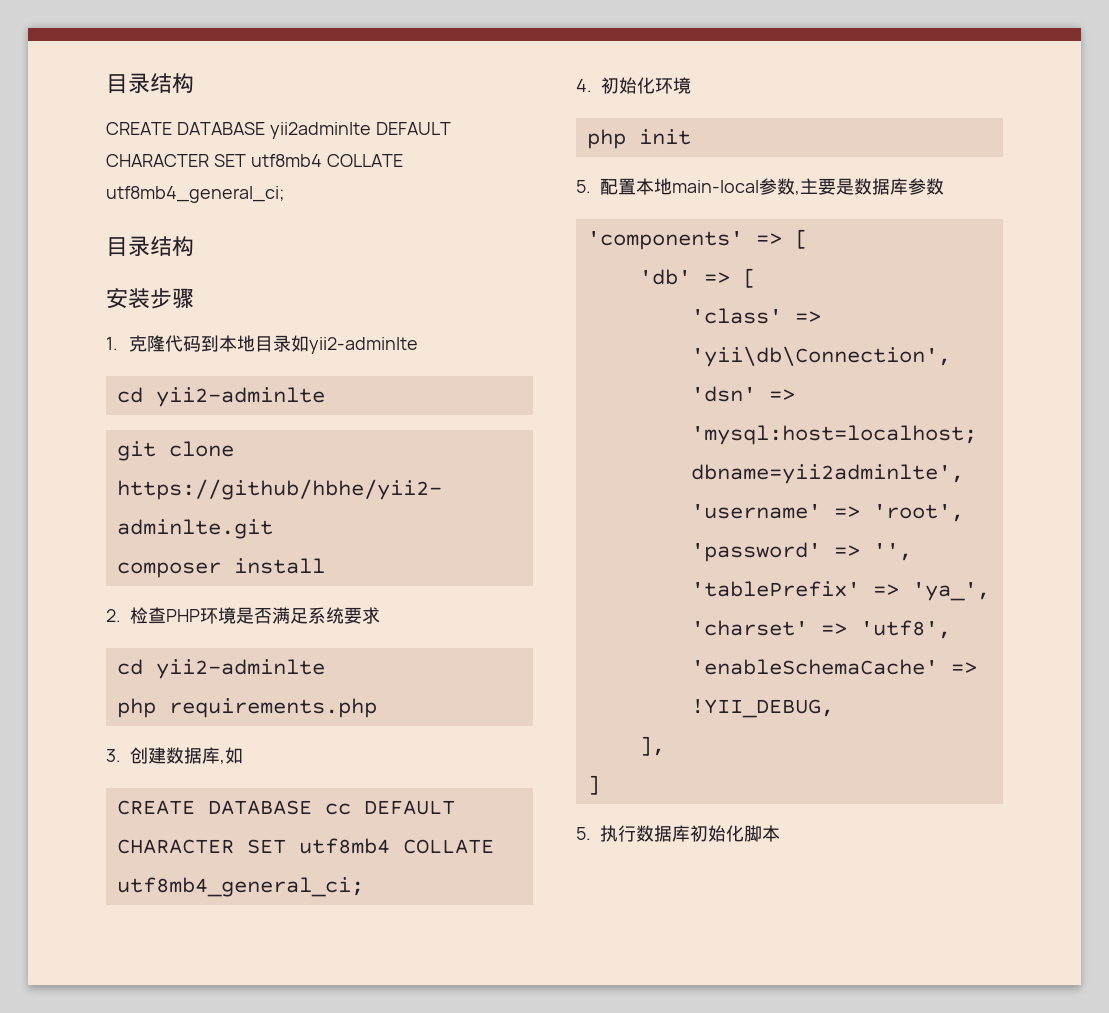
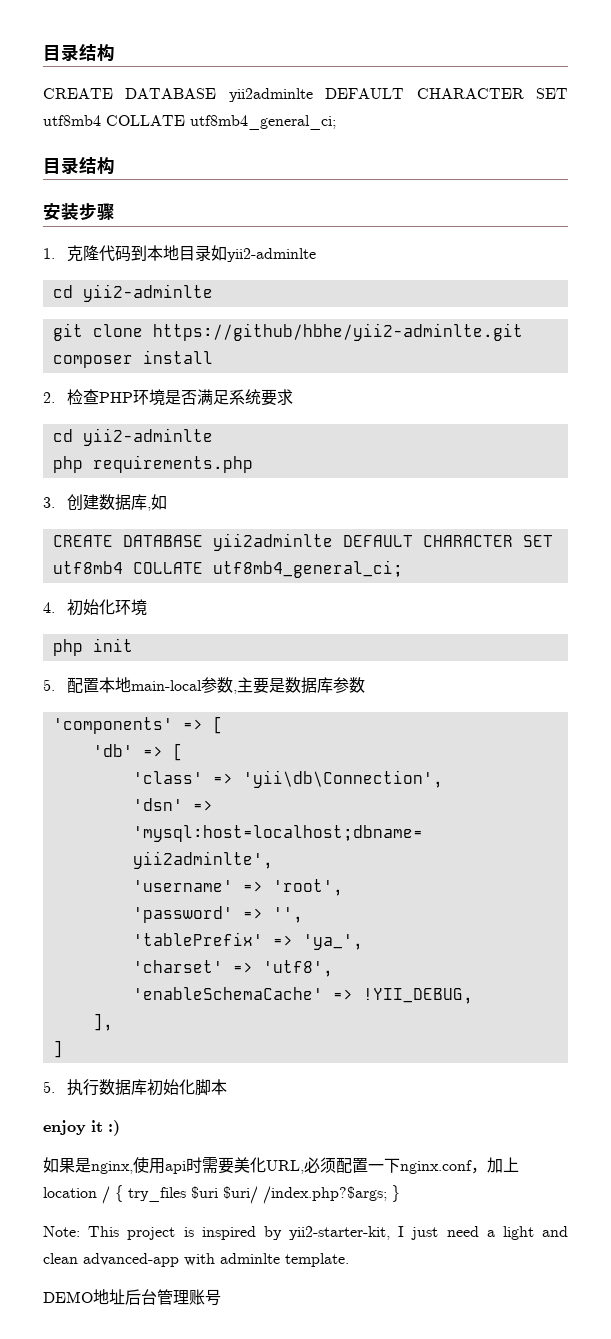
[324,803,351,815] cc -> [212,533,333,551] yii2adminlte
(780, 833) none -> [43,1120,120,1136] [43,1157,519,1174] [43,1185,400,1204] [43,1226,568,1240] [43,1253,349,1267] [43,1289,221,1306] // enjoy it :) // 如果是nginx,使用api时需要美化URL,必须配置一下nginx.conf，加上location / { try_files $uri $uri/ /index.php?$args; } // Note: This project is inspired by yii2-starter-kit, I just need a light and clean advanced-app with adminlte template. // DEMO地址后台管理账号

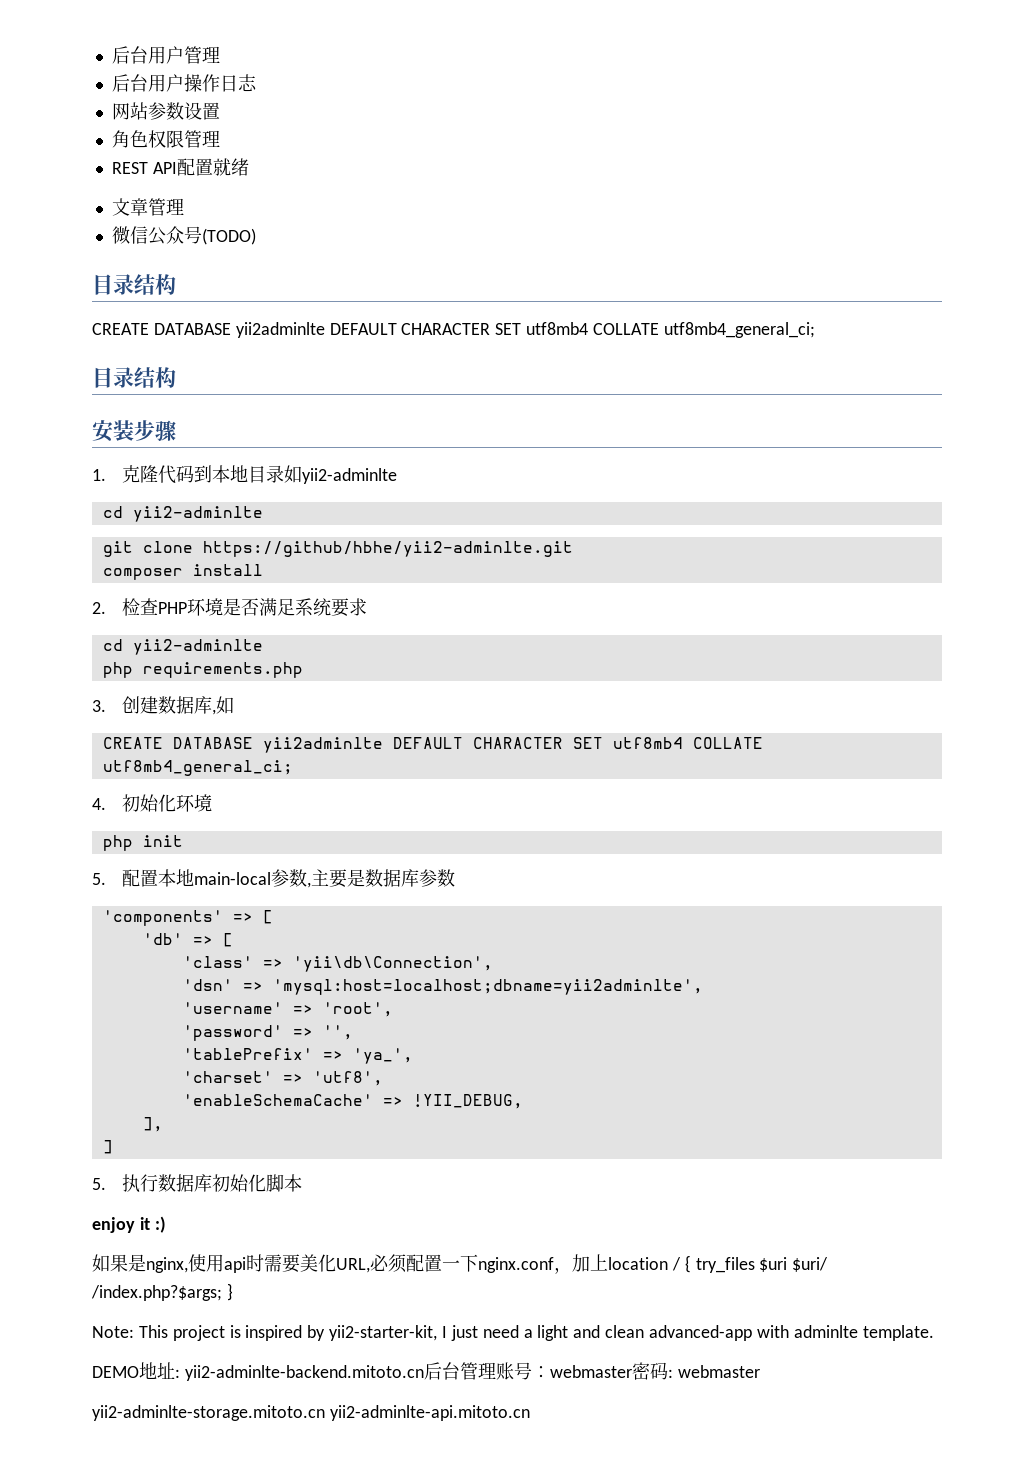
(43, 53) none -> [111,46,220,64] [111,74,257,92] [111,102,220,120] [111,130,220,148] [111,158,249,176] [111,198,184,216] [111,226,256,245] 后台用户管理 // 后台用户操作日志 // 网站参数设置 // 角色权限管理 // REST API配置就绪 // 文章管理 // 微信公众号(TODO) //
(125, 1297) none -> [175,1365,424,1381] : yii2-adminlte-backend.mitoto.cn
(221, 1297) none -> [531,1362,760,1380] [92,1405,530,1421] ：webmaster密码: webmaster // yii2-adminlte-storage.mitoto.cn yii2-adminlte-api.mitoto.cn

